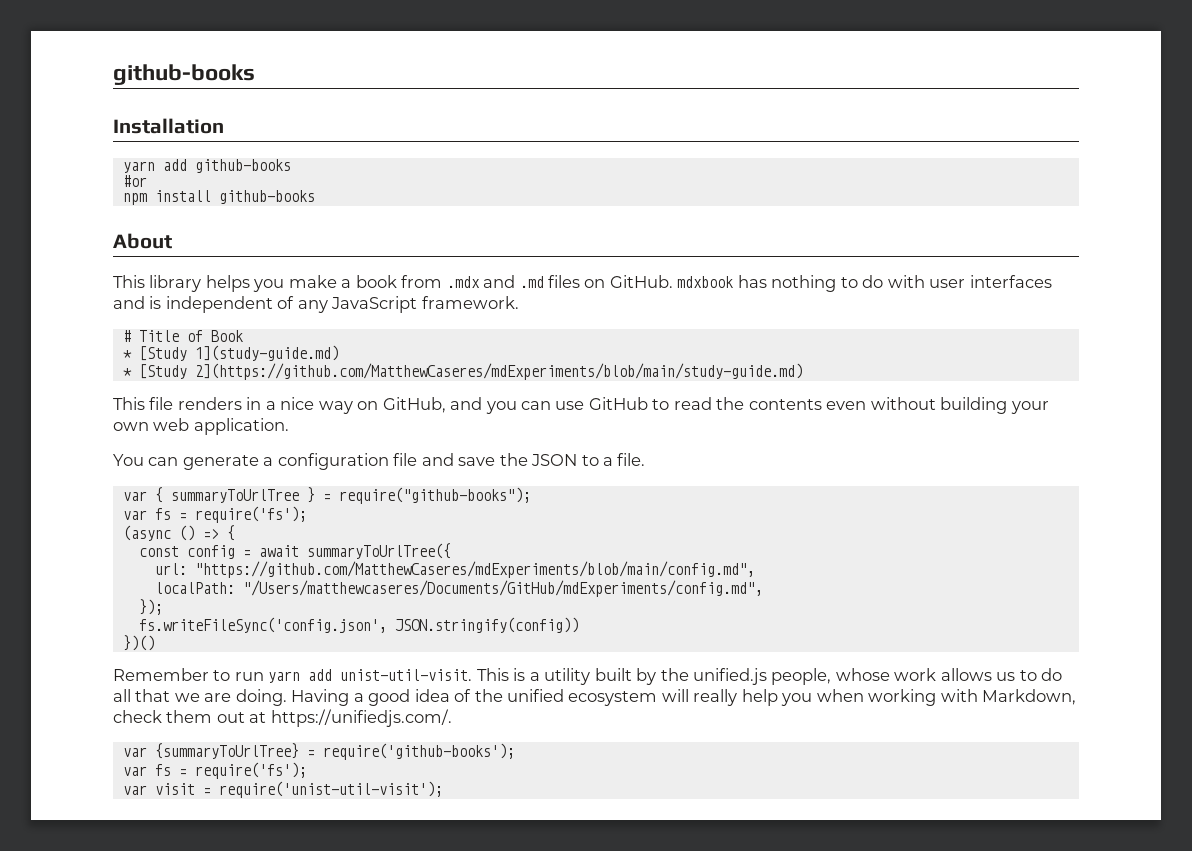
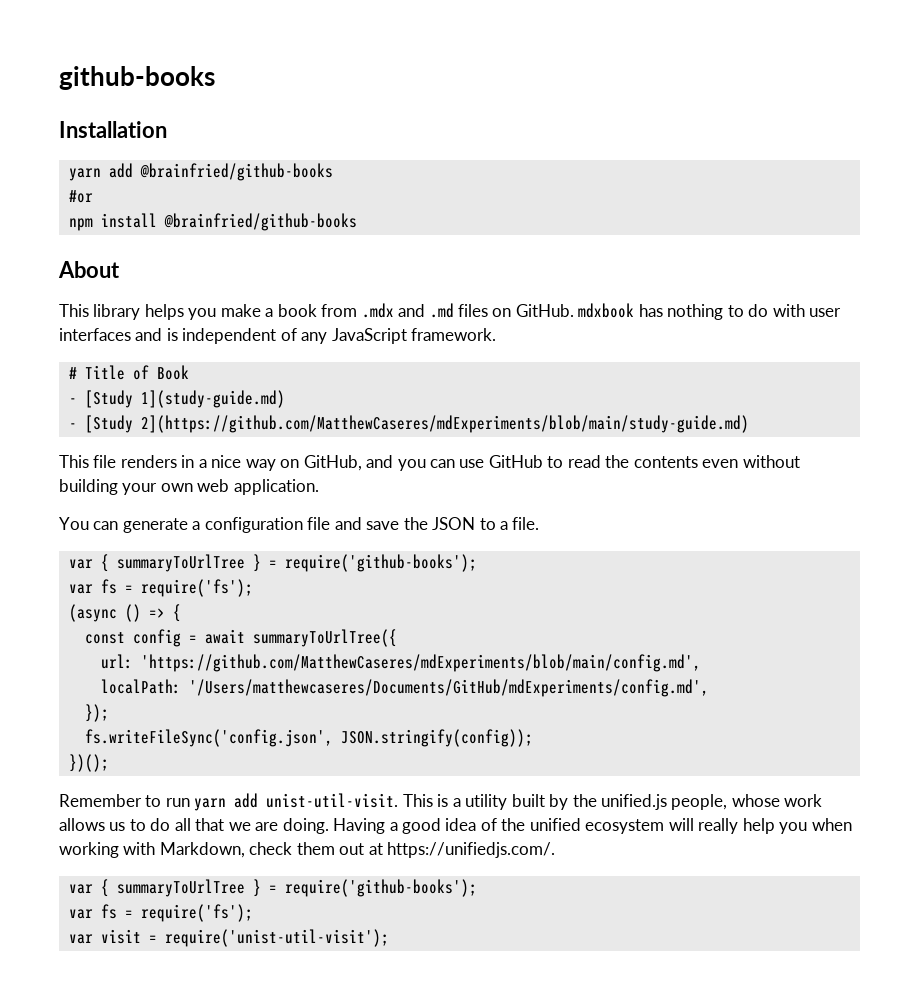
[194,159,291,173] github-books -> [139,163,333,181] @brainfried/github-books
[218,190,315,204] github-books -> [163,213,357,231] @brainfried/github-books
[122,350,132,359] * -> [68,398,77,404] -
[122,368,132,377] * -> [68,423,77,429] -
[338,487,531,504] require("github-books"); -> [284,554,477,572] require('github-books');
[194,561,755,578] "https://github.com/MatthewCaseres/mdExperiments/blob/main/config.md", -> [140,654,701,672] 'https://github.com/MatthewCaseres/mdExperiments/blob/main/config.md',
[242,580,763,597] "/Users/matthewcaseres/Documents/GitHub/mdExperiments/config.md", -> [188,679,709,697] '/Users/matthewcaseres/Documents/GitHub/mdExperiments/config.md',
[394,617,579,633] [122,635,155,651] JSON.stringify(config)) // })() -> [340,729,533,747] [68,754,109,772] JSON.stringify(config)); // })();
[154,743,299,759] {summaryToUrlTree} -> [100,879,261,897] { summaryToUrlTree }

